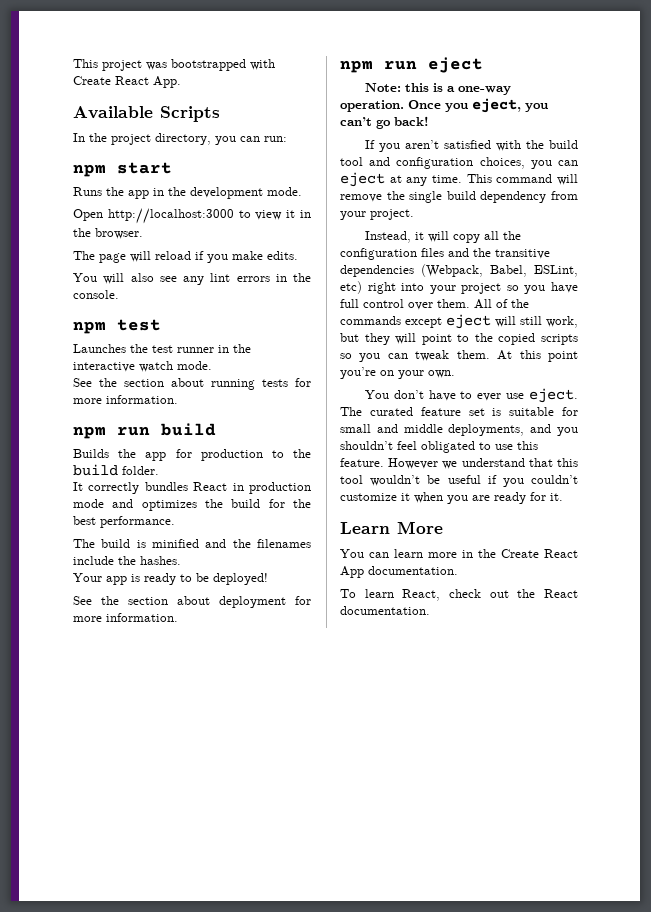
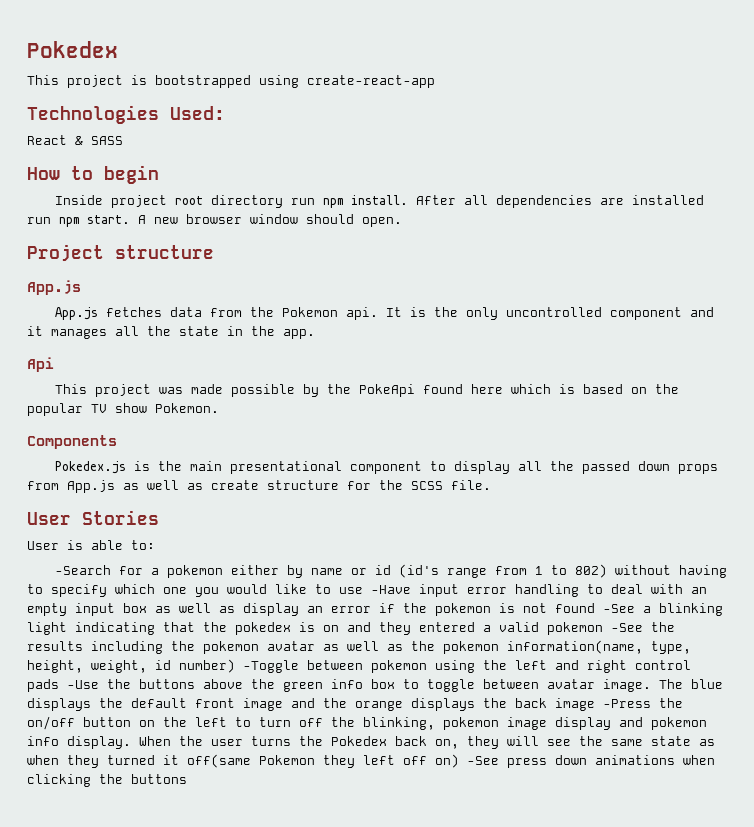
[73,59,275,71] [73,76,181,88] [73,106,220,122] [73,133,287,145] [73,162,172,177] [73,187,302,199] [73,208,312,224] [73,228,143,239] [73,251,298,263] [73,273,311,285] [73,290,119,299] [73,319,161,334] [73,344,251,353] [73,361,212,372] [73,378,311,390] [73,395,178,404] [73,423,216,439] [73,449,311,461] [73,464,159,476] [73,482,311,494] [73,499,311,511] [73,516,175,528] [73,539,311,548] [73,556,181,565] [73,573,268,585] [73,596,311,608] [73,613,178,622] [340,57,483,73] [364,83,511,95] [340,98,548,113] [340,116,429,129] [364,140,578,152] [340,157,578,169] [340,172,578,187] [340,191,578,203] [340,209,414,220] [364,231,521,243] [340,248,550,260] [340,264,578,277] [340,281,578,294] [340,299,529,310] [340,314,578,329] [340,333,578,345] [340,350,578,362] [340,367,455,379] [364,388,578,403] [340,407,578,416] [340,424,578,436] [340,441,538,453] [340,458,578,469] [340,475,578,487] [340,492,563,504] [340,521,443,534] [340,549,578,558] [340,566,458,578] [340,589,578,601] [340,606,430,615] This project was bootstrapped with Create React App. // Available Scripts // In the project directory, you can run: // npm start // Runs the app in the development mode. // Open http://localhost:3000 to view it in the browser. // The page will reload if you make edits. // You will also see any lint errors in the console. // npm test // Launches the test runner in the interactive watch mode. // See the section about running tests for more information. // npm run build // Builds the app for production to the build folder. // It correctly bundles React in production mode and optimizes the build for the best performance. // The build is minified and the filenames include the hashes. // Your app is ready to be deployed! // See the section about deployment for more information. // npm run eject // Note: this is a one-way operation. Once you eject, you can’t go back! // If you aren’t satisfied with the build tool and configuration choices, you can eject at any time. This command will remove the single build dependency from your project. // Instead, it will copy all the configuration files and the transitive dependencies (Webpack, Babel, ESLint, etc) right into your project so you have full control over them. All of the commands except eject will still work, but they will point to the copied scripts so you can tweak them. At this point you’re on your own. // You don’t have to ever use eject. The curated feature set is suitable for small and middle deployments, and you shouldn’t feel obligated to use this feature. However we understand that this tool wouldn’t be useful if you couldn’t customize it when you are ready for it. // Learn More // You can learn more in the Create React App documentation. // To learn React, check out the React documentation. -> [27,41,118,58] [27,75,435,88] [27,105,225,124] [27,135,123,145] [27,165,159,184] [54,195,704,208] [27,214,402,227] [27,244,214,262] [27,280,81,295] [54,307,714,320] [27,326,315,339] [27,357,54,372] [54,384,679,397] [27,403,219,416] [27,435,117,449] [54,461,718,474] [27,480,491,493] [27,510,159,525] [27,540,155,550] [54,564,727,578] [27,584,707,597] [27,603,723,616] [27,622,675,635] [27,640,691,654] [27,659,691,673] [27,679,723,692] [27,698,683,711] [27,716,707,730] [27,736,715,749] [27,754,715,768] [27,774,187,787] Pokedex // This project is bootstrapped using create-react-app // Technologies Used: // React & SASS // How to begin // Inside project root directory run npm install. After all dependencies are installed run npm start. A new browser window should open. // Project structure // App.js // App.js fetches data from the Pokemon api. It is the only uncontrolled component and it manages all the state in the app. // Api // This project was made possible by the PokeApi found here which is based on the popular TV show Pokemon. // Components // Pokedex.js is the main presentational component to display all the passed down props from App.js as well as create structure for the SCSS file. // User Stories // User is able to: // -Search for a pokemon either by name or id (id's range from 1 to 802) without having to specify which one you would like to use -Have input error handling to deal with an empty input box as well as display an error if the pokemon is not found -See a blinking light indicating that the pokedex is on and they entered a valid pokemon -See the results including the pokemon avatar as well as the pokemon information(name, type, height, weight, id number) -Toggle between pokemon using the left and right control pads -Use the buttons above the green info box to toggle between avatar image. The blue displays the default front image and the orange displays the back image -Press the on/off button on the left to turn off the blinking, pokemon image display and pokemon info display. When the user turns the Pokedex back on, they will see the same state as when they turned it off(same Pokemon they left off on) -See press down animations when clicking the buttons

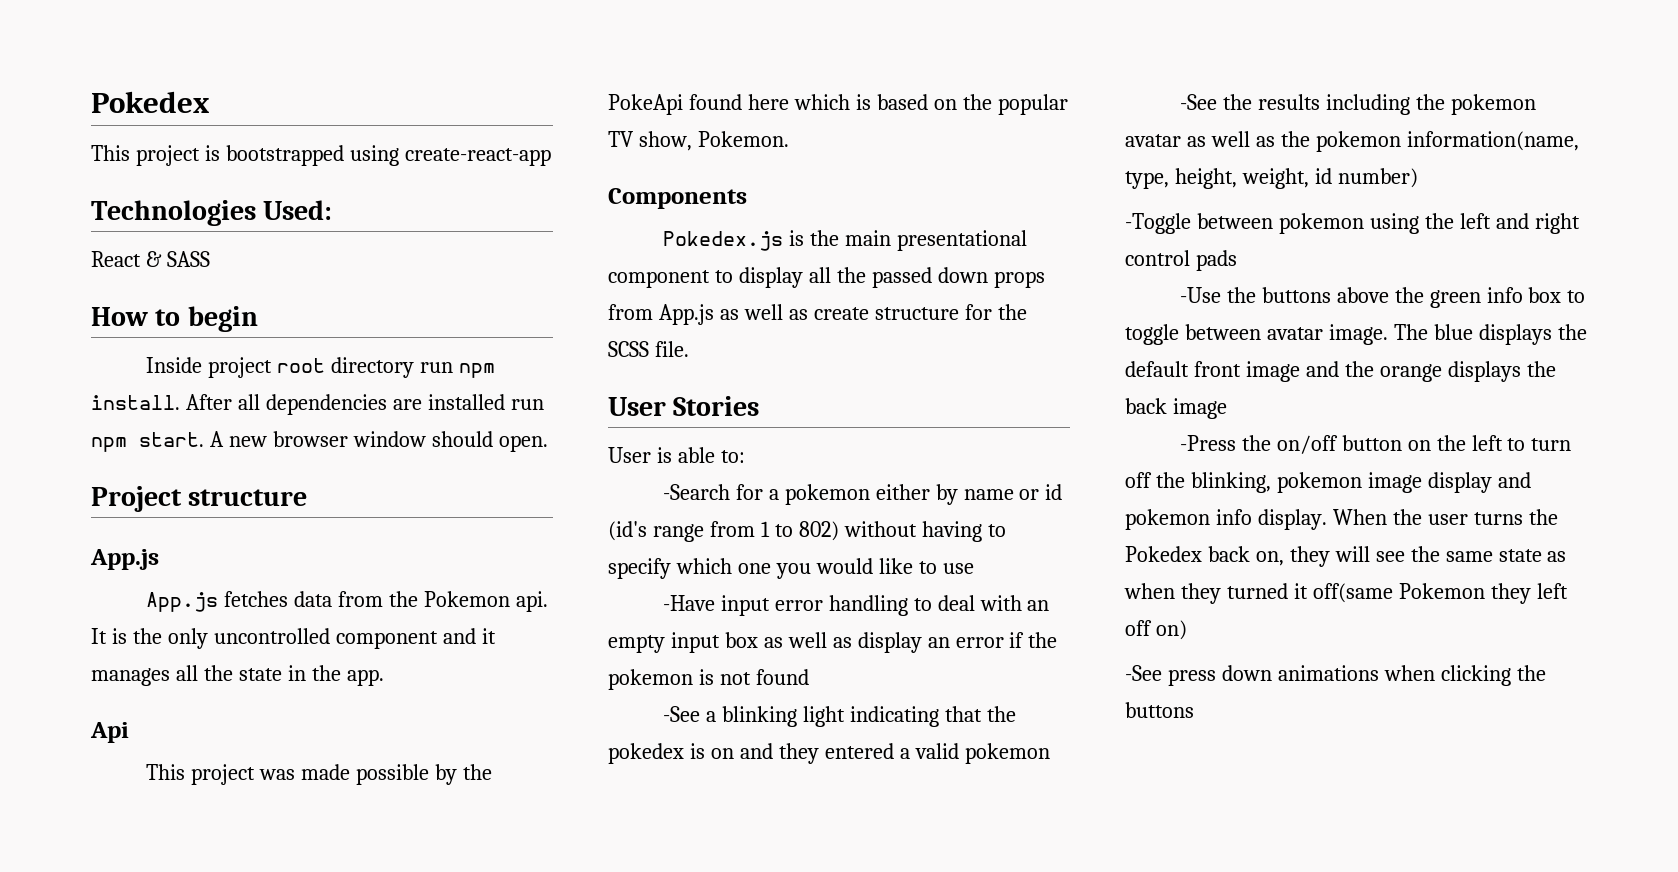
[115,403,147,413] show -> [638,131,692,151] show,
(363, 590) none -> (974, 568) //
(595, 608) none -> (809, 677) //
(603, 628) none -> (1050, 753) //
(235, 666) none -> (1418, 178) //
(59, 685) none -> (1237, 260) //
(595, 704) none -> (1227, 408) //
(459, 761) none -> (1187, 630) //

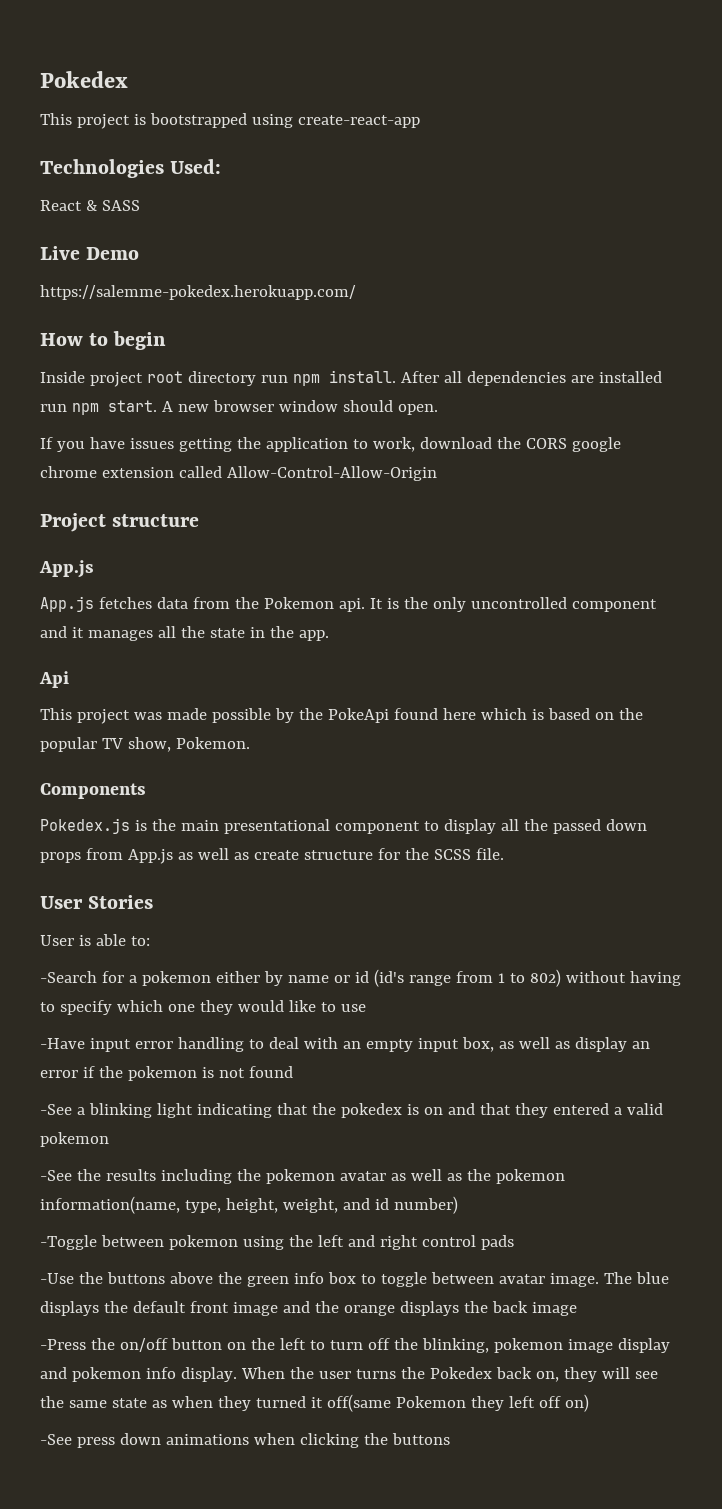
(210, 259) none -> [40,246,140,260] [40,285,356,300] // Live Demo // https://salemme-pokedex.herokuapp.com/
(548, 443) none -> [40,437,621,452] [40,466,437,481] // If you have issues getting the application to work, download the CORS google chrome extension called Allow-Control-Allow-Origin
[775,563,811,579] you -> [199,1000,233,1015] they
[724,632,758,648] box -> [461,1037,494,1052] box,
(773, 751) none -> [479,1103,511,1115] that
(1309, 178) none -> [342,1198,370,1210] and

